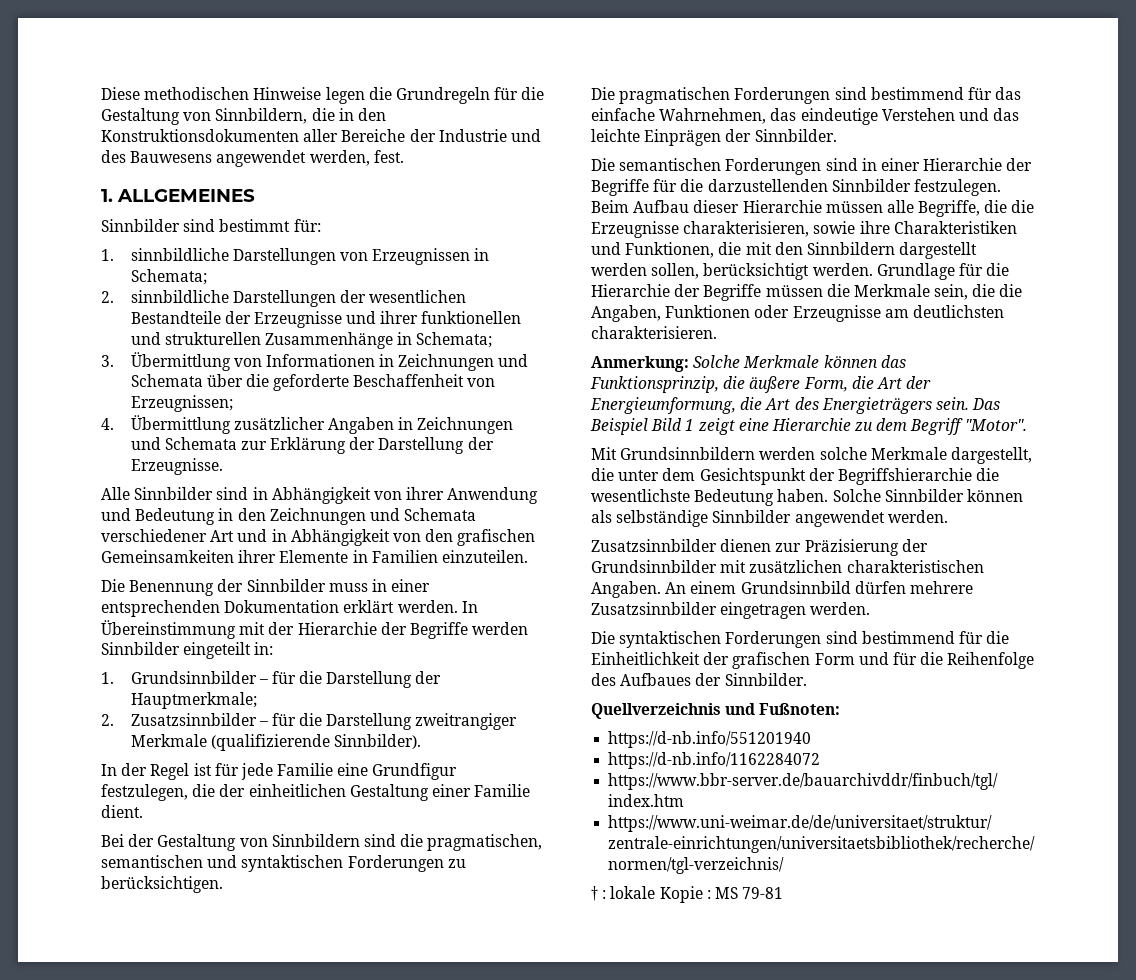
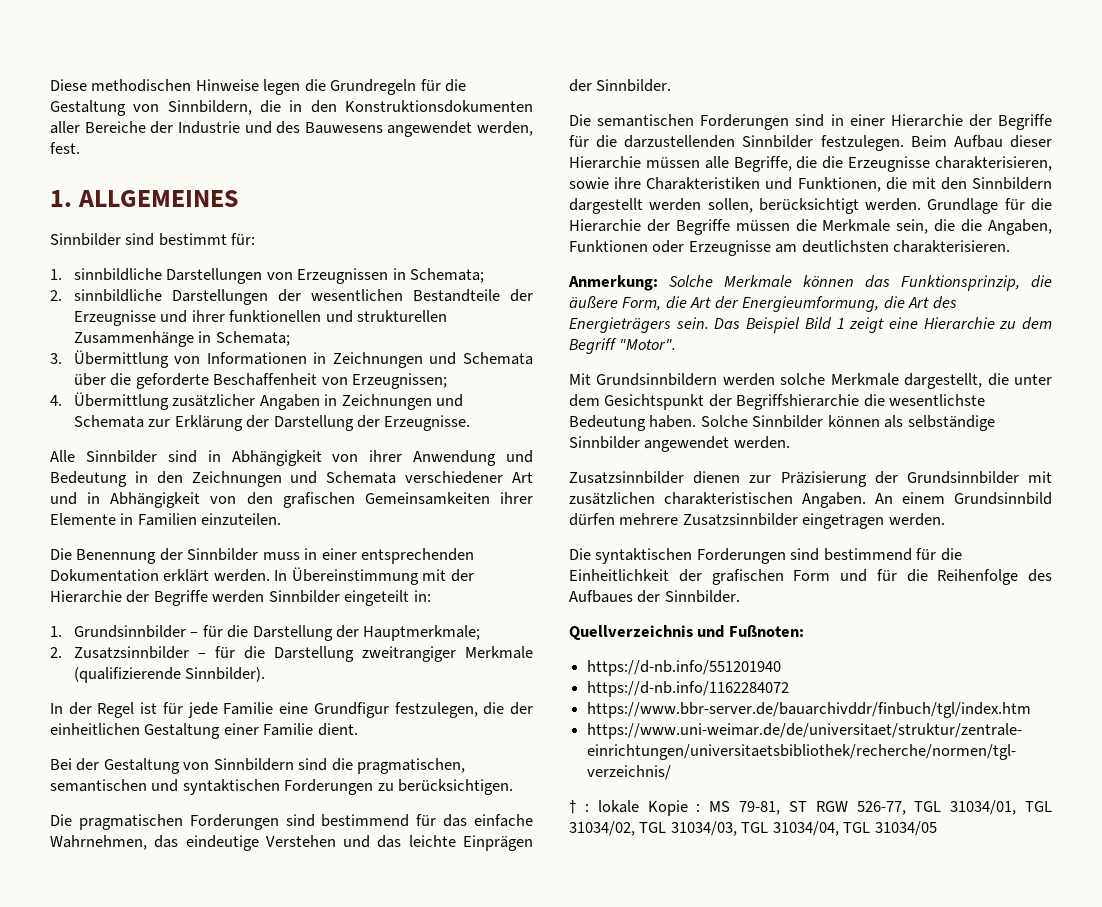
[742,887,784,899] 79-81 -> [739,800,1052,815] [569,821,937,836] 79-81, ST RGW 526-77, TGL 31034/01, TGL 31034/02, TGL 31034/03, TGL 31034/04, TGL 31034/05

